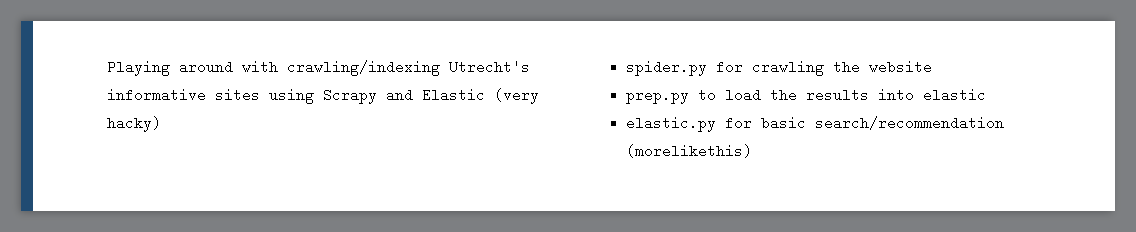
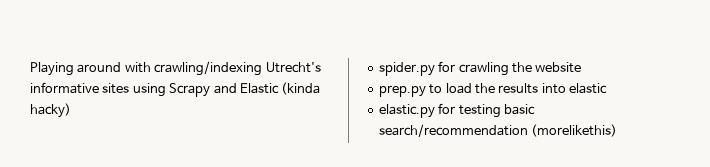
[494,88,539,104] (very -> [281,82,321,95] (kinda
(753, 123) none -> [458,104,501,118] testing

